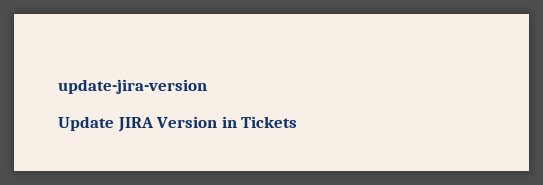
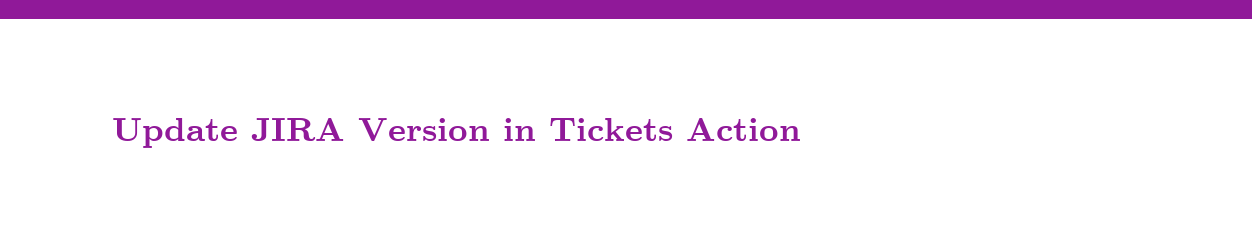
[58,79,207,94] update-jira-version // -> (112, 133) none
(298, 122) none -> [686,118,801,141] Action

